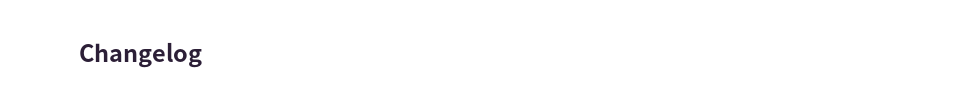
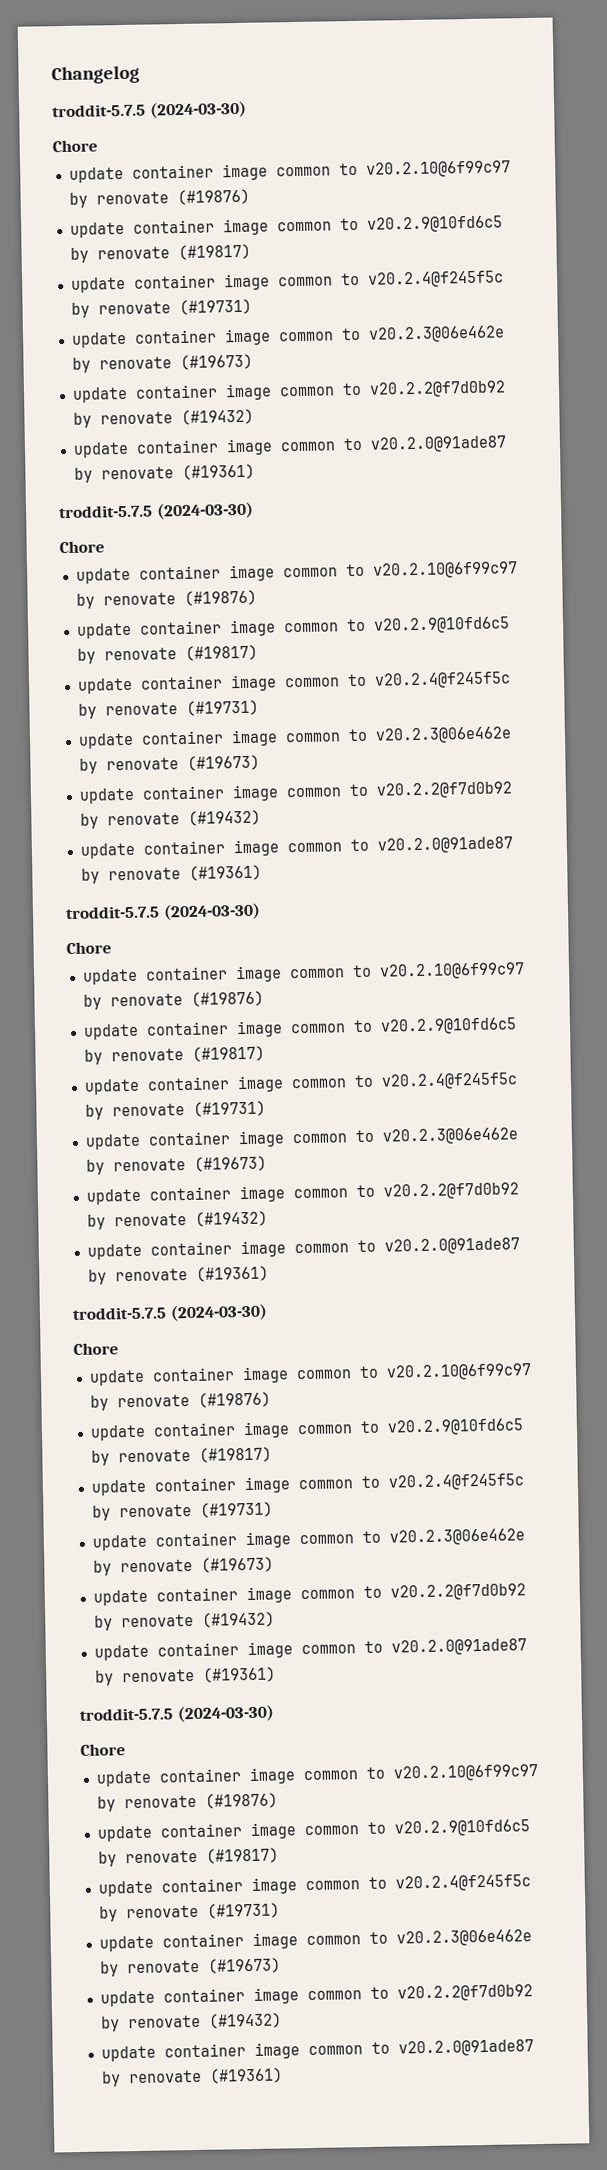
(202, 55) none -> [52,100,247,119] [52,139,98,153] [68,160,511,183] [68,188,250,208] [69,215,503,238] [69,243,251,263] [70,270,504,293] [70,298,252,318] [70,325,505,348] [71,353,253,373] [71,380,506,403] [72,408,254,428] [72,435,507,458] [73,463,255,483] [58,501,254,520] [59,540,105,554] [75,561,518,584] [75,589,257,609] [75,616,510,639] [76,644,258,664] [76,671,511,694] [77,699,259,719] [77,726,512,749] [78,754,260,774] [78,781,513,804] [79,809,261,829] [79,836,513,859] [80,864,262,884] [65,902,261,921] [66,941,112,955] [81,962,525,985] [82,990,264,1010] [82,1017,517,1040] [83,1045,265,1065] [83,1072,518,1095] [84,1100,266,1120] [84,1127,519,1150] [85,1155,267,1175] [85,1182,519,1205] [86,1210,268,1230] [86,1237,520,1260] [87,1265,269,1285] [72,1303,268,1322] [73,1342,119,1356] [88,1363,532,1386] [89,1391,271,1411] [89,1418,524,1441] [90,1446,272,1466] [90,1473,525,1496] [91,1501,273,1521] [91,1528,525,1551] [92,1556,274,1576] [92,1583,526,1606] [93,1611,275,1631] [93,1638,527,1661] [94,1666,276,1686] [79,1704,274,1723] [80,1743,126,1756] [95,1764,539,1787] [96,1792,278,1812] [96,1819,530,1842] [97,1847,279,1867] [97,1874,531,1897] [98,1902,280,1922] [98,1929,532,1952] [99,1957,281,1977] [99,1984,533,2007] [100,2012,282,2032] [100,2039,534,2062] [101,2067,283,2087] // troddit-5.7.5 (2024-03-30) // Chore // update container image common to v20.2.10@6f99c97 by renovate (#19876) // update container image common to v20.2.9@10fd6c5 by renovate (#19817) // update container image common to v20.2.4@f245f5c by renovate (#19731) // update container image common to v20.2.3@06e462e by renovate (#19673) // update container image common to v20.2.2@f7d0b92 by renovate (#19432) // update container image common to v20.2.0@91ade87 by renovate (#19361) // troddit-5.7.5 (2024-03-30) // Chore // update container image common to v20.2.10@6f99c97 by renovate (#19876) // update container image common to v20.2.9@10fd6c5 by renovate (#19817) // update container image common to v20.2.4@f245f5c by renovate (#19731) // update container image common to v20.2.3@06e462e by renovate (#19673) // update container image common to v20.2.2@f7d0b92 by renovate (#19432) // update container image common to v20.2.0@91ade87 by renovate (#19361) // troddit-5.7.5 (2024-03-30) // Chore // update container image common to v20.2.10@6f99c97 by renovate (#19876) // update container image common to v20.2.9@10fd6c5 by renovate (#19817) // update container image common to v20.2.4@f245f5c by renovate (#19731) // update container image common to v20.2.3@06e462e by renovate (#19673) // update container image common to v20.2.2@f7d0b92 by renovate (#19432) // update container image common to v20.2.0@91ade87 by renovate (#19361) // troddit-5.7.5 (2024-03-30) // Chore // update container image common to v20.2.10@6f99c97 by renovate (#19876) // update container image common to v20.2.9@10fd6c5 by renovate (#19817) // update container image common to v20.2.4@f245f5c by renovate (#19731) // update container image common to v20.2.3@06e462e by renovate (#19673) // update container image common to v20.2.2@f7d0b92 by renovate (#19432) // update container image common to v20.2.0@91ade87 by renovate (#19361) // troddit-5.7.5 (2024-03-30) // Chore // update container image common to v20.2.10@6f99c97 by renovate (#19876) // update container image common to v20.2.9@10fd6c5 by renovate (#19817) // update container image common to v20.2.4@f245f5c by renovate (#19731) // update container image common to v20.2.3@06e462e by renovate (#19673) // update container image common to v20.2.2@f7d0b92 by renovate (#19432) // update container image common to v20.2.0@91ade87 by renovate (#19361)

